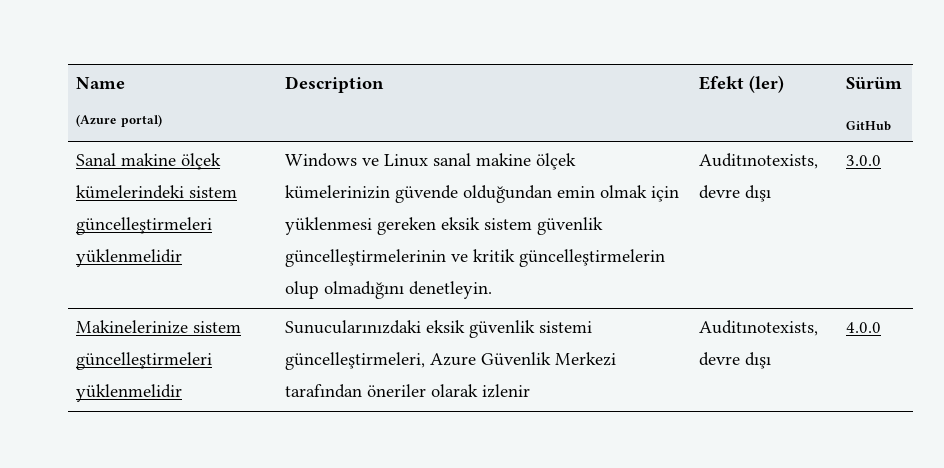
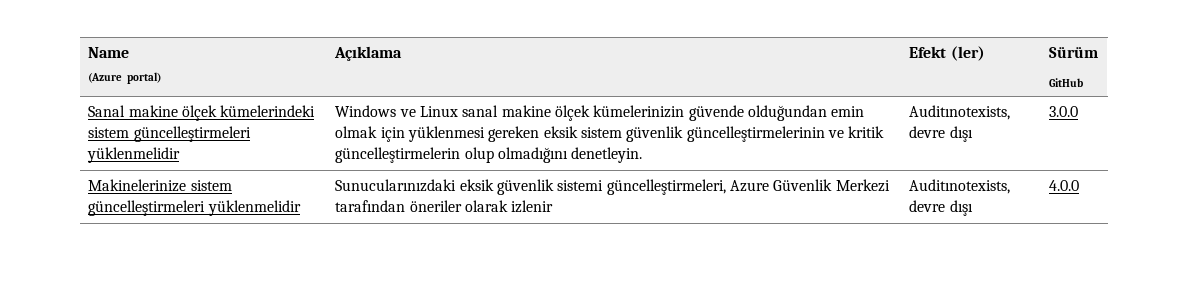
[285,76,385,93] Description -> [334,46,403,61] Açıklama

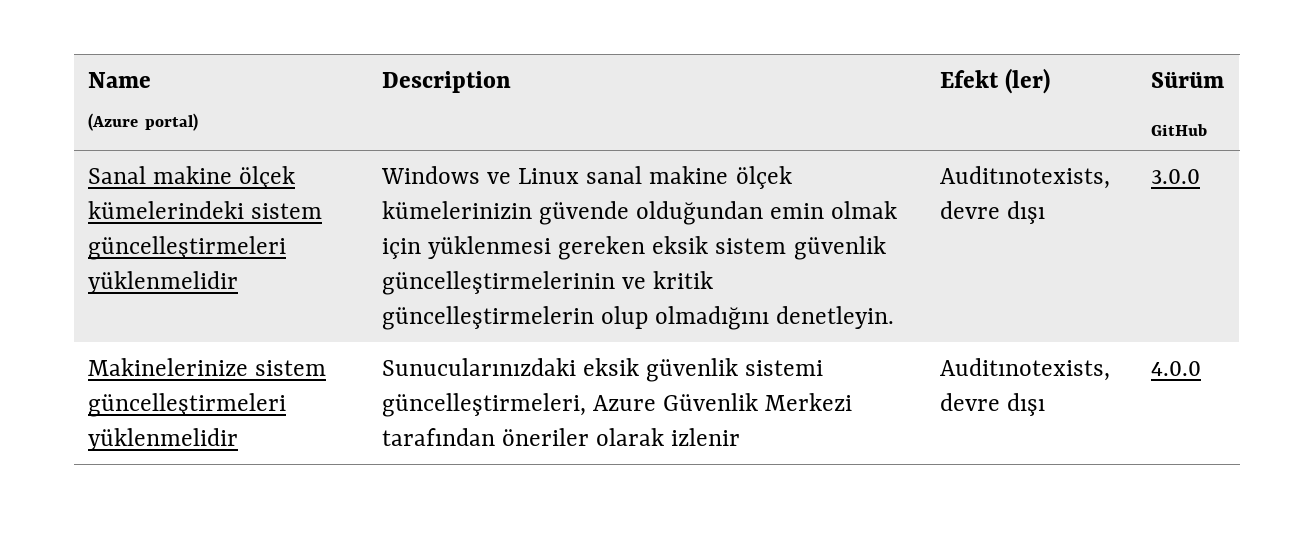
[334,46,403,61] Açıklama -> [381,71,511,93] Description

